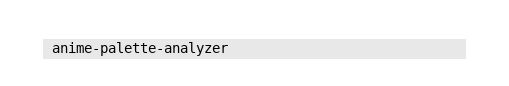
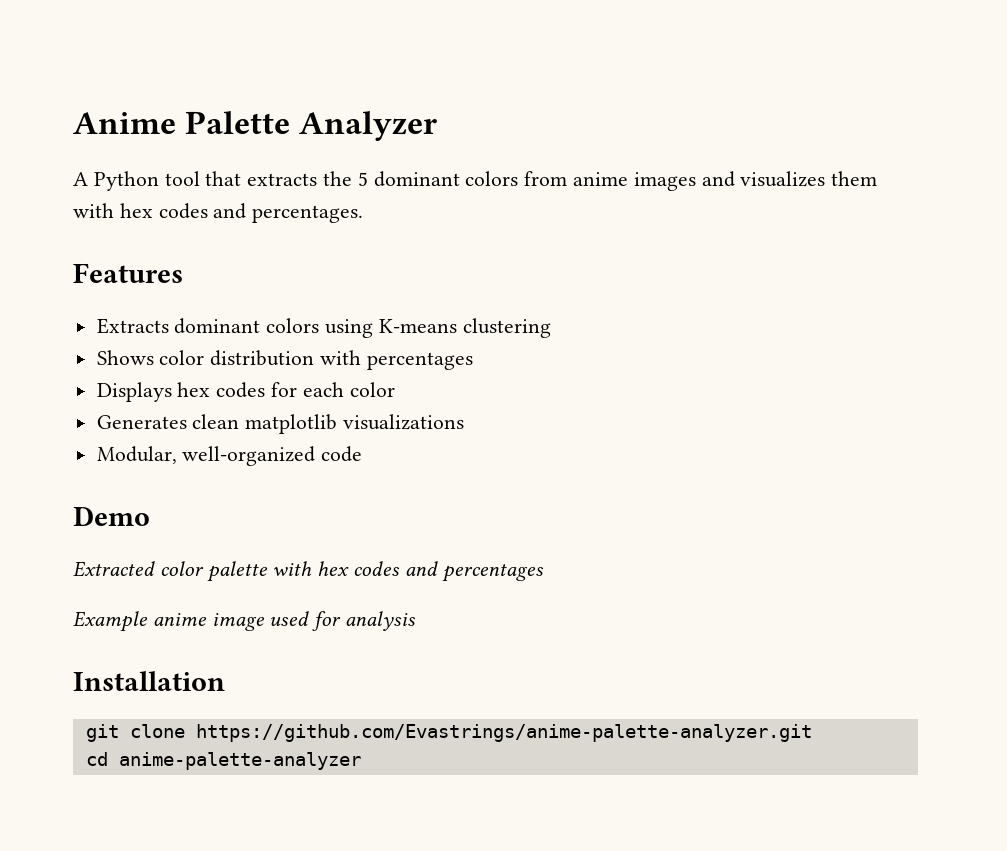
(52, 49) none -> [73,111,438,141] [73,171,878,191] [73,203,364,223] [73,263,183,283] [96,318,551,338] [96,350,473,370] [96,382,395,402] [96,414,465,434] [96,446,363,466] [73,506,150,526] [73,561,544,582] [73,611,417,632] [73,671,225,691] [85,724,812,742] [85,752,108,766] Anime Palette Analyzer // A Python tool that extracts the 5 dominant colors from anime images and visualizes them with hex codes and percentages. // Features // Extracts dominant colors using K-means clustering // Shows color distribution with percentages // Displays hex codes for each color // Generates clean matplotlib visualizations // Modular, well-organized code // Demo // Extracted color palette with hex codes and percentages // Example anime image used for analysis // Installation // git clone https://github.com/Evastrings/anime-palette-analyzer.git // cd

